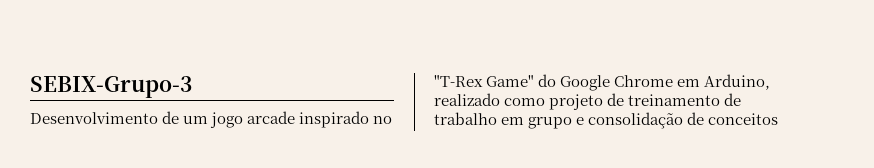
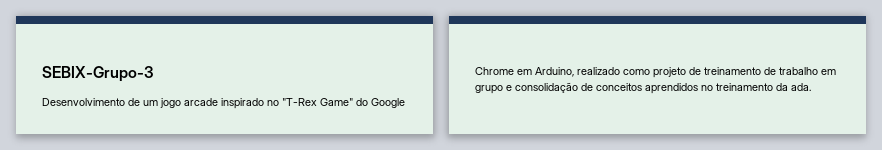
(779, 119) none -> [645,83,811,94] aprendidos no treinamento da ada.

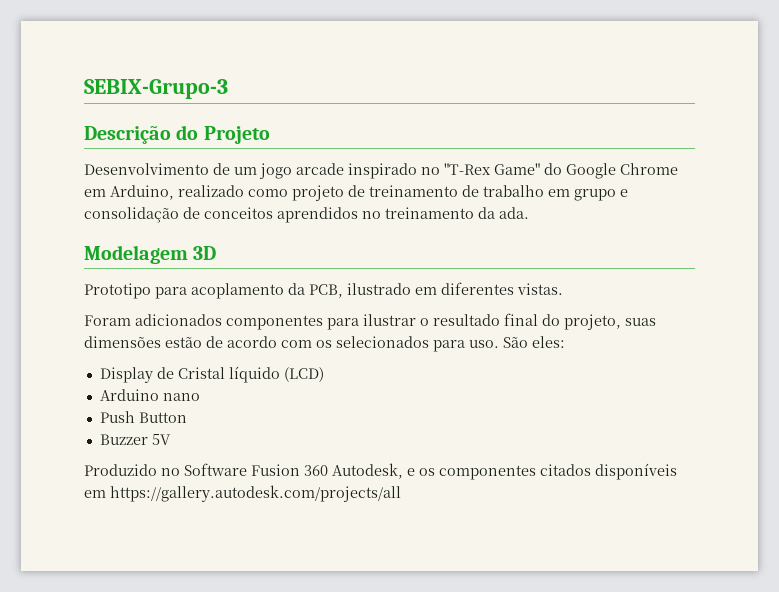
(154, 74) none -> [84,125,270,144] // Descrição do Projeto
(811, 87) none -> [84,245,217,264] [84,282,563,299] [84,313,656,330] [84,336,565,352] [99,366,324,383] [99,389,200,401] [99,411,187,423] [99,434,171,445] [84,463,677,480] [84,485,401,502] // Modelagem 3D // Prototipo para acoplamento da PCB, ilustrado em diferentes vistas. // Foram adicionados componentes para ilustrar o resultado final do projeto, suas dimensões estão de acordo com os selecionados para uso. São eles: // Display de Cristal líquido (LCD) // Arduino nano // Push Button // Buzzer 5V // Produzido no Software Fusion 360 Autodesk, e os componentes citados disponíveis em https://gallery.autodesk.com/projects/all

